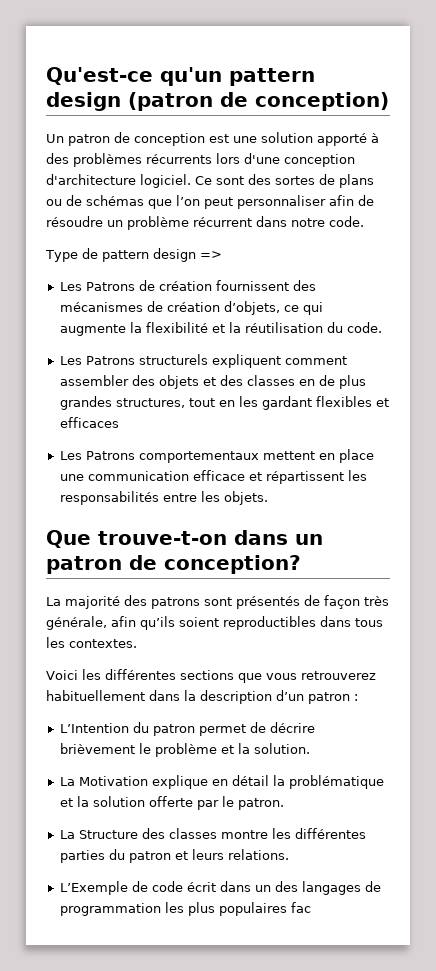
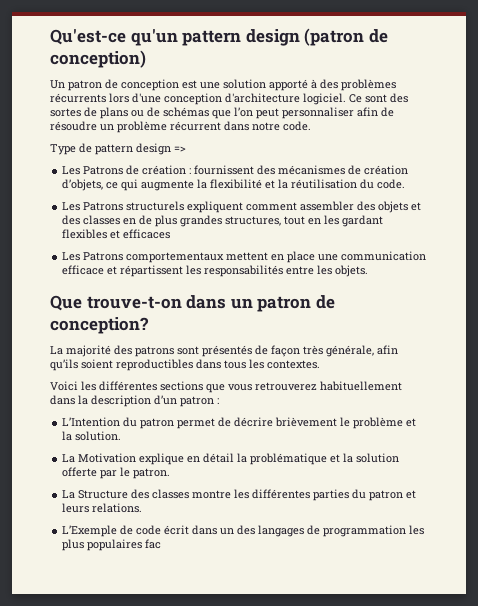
(212, 286) none -> [189,168,192,174] :

